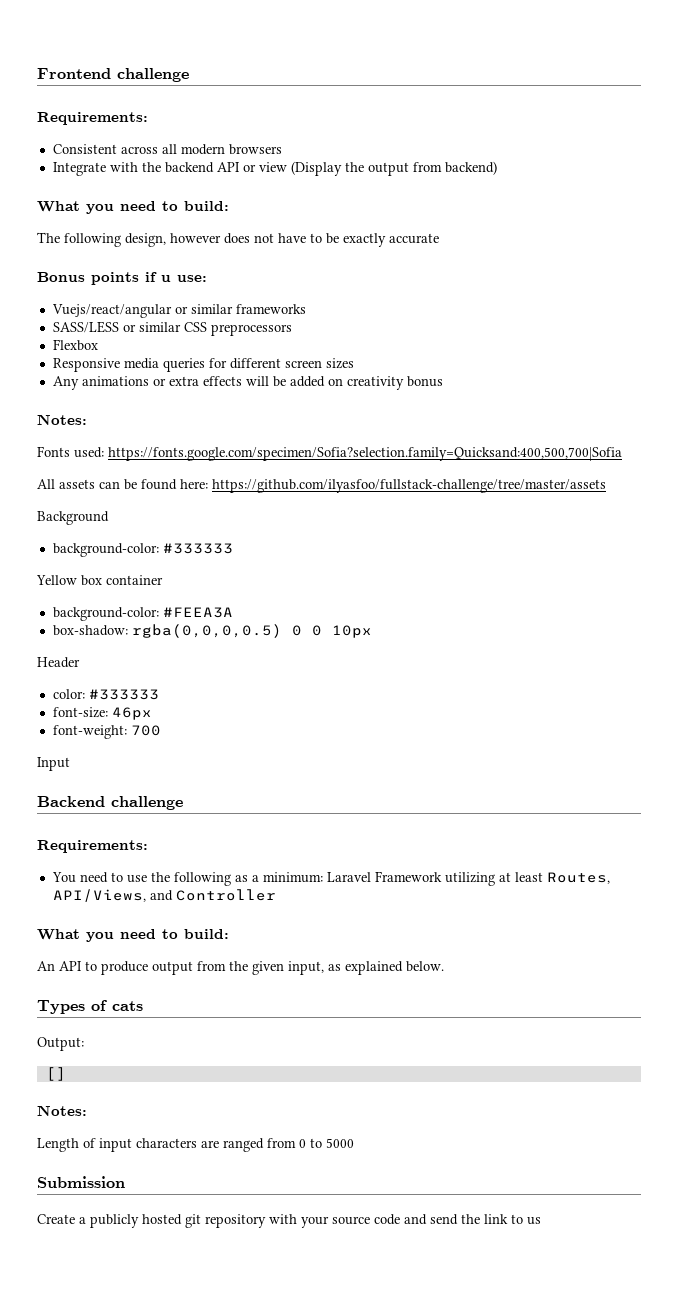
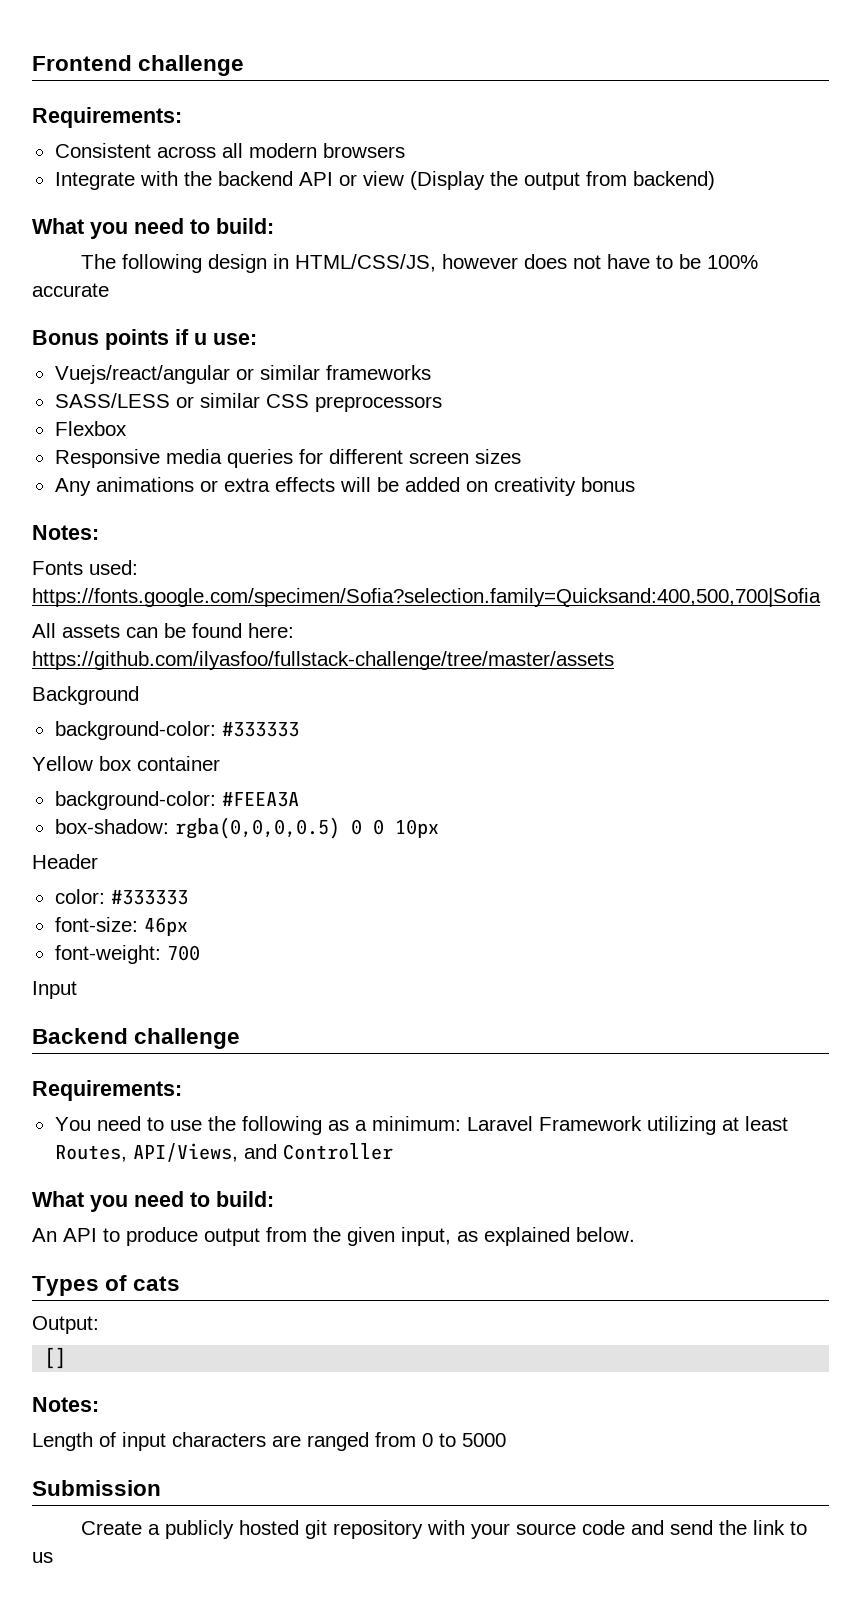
[125,233,166,247] design, -> [207,254,436,273] design in HTML/CSS/JS,
[343,233,386,247] exactly -> [706,255,758,269] 100%

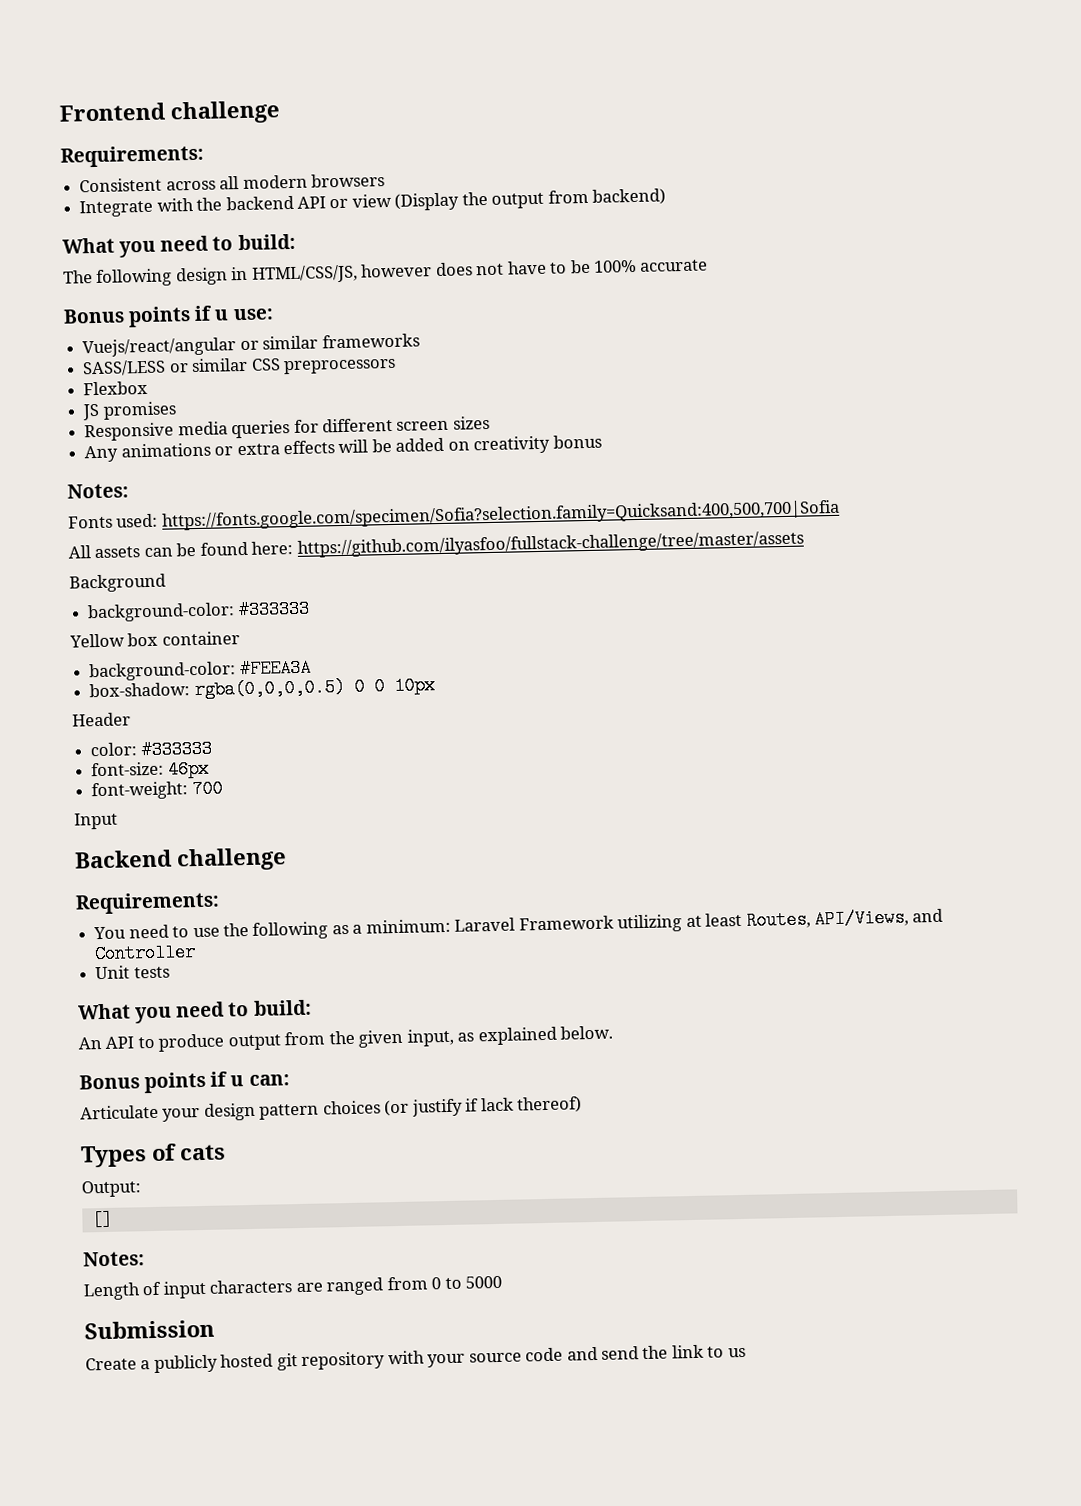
(127, 428) none -> [82,401,177,421] // JS promises
(393, 1151) none -> [95,965,170,980] // Unit tests
(635, 1234) none -> [79,1071,290,1094] [80,1096,583,1122] // Bonus points if u can: // Articulate your design pattern choices (or justify if lack thereof)

